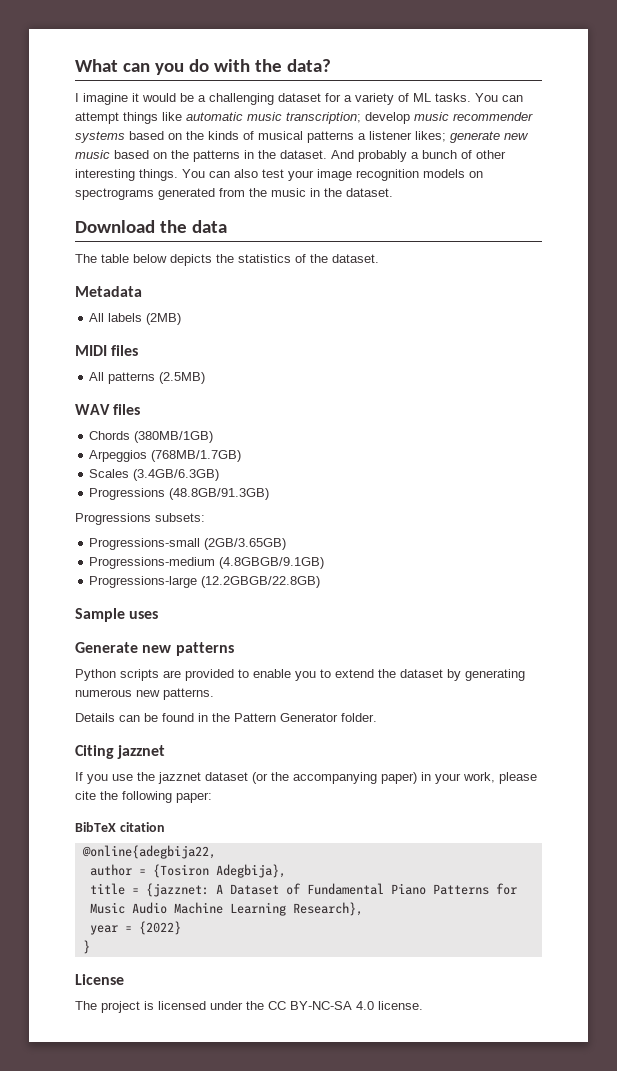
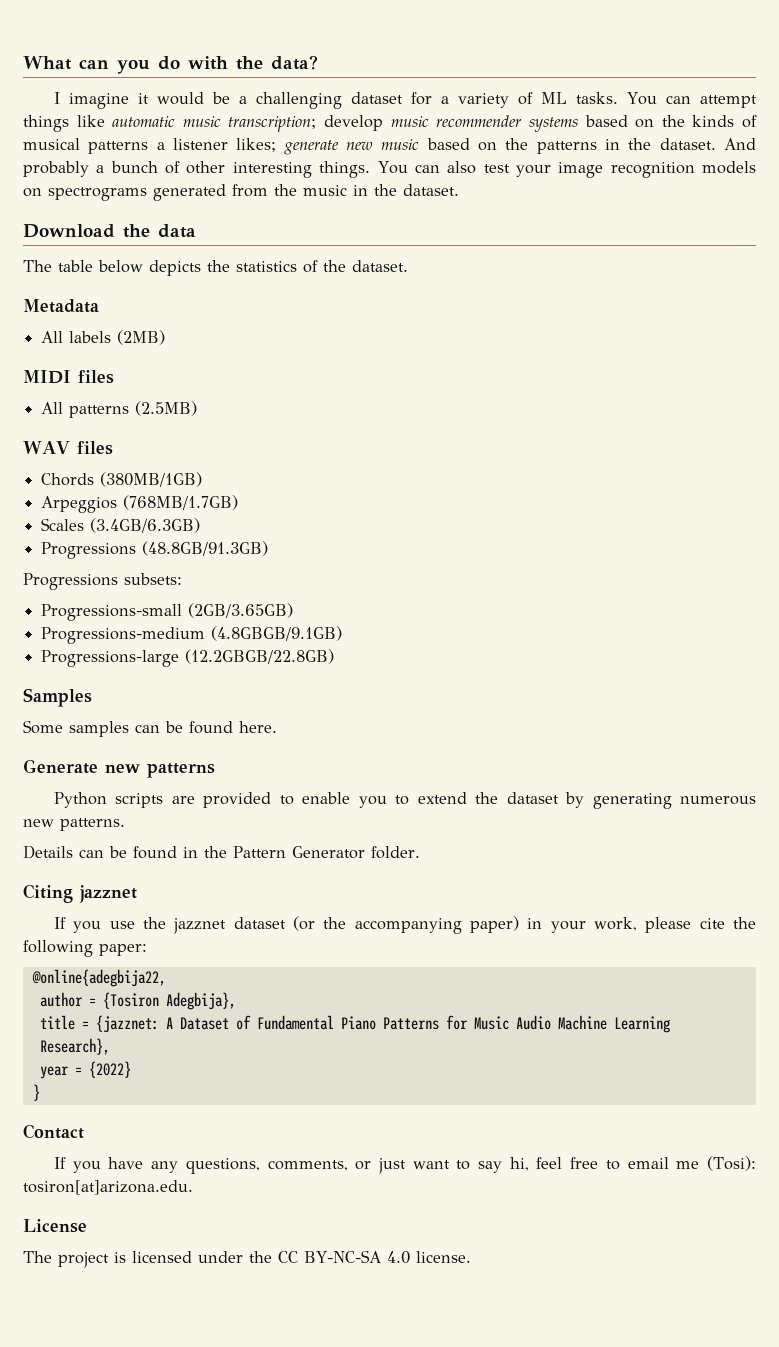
[75,608,159,622] Sample uses -> [23,688,92,707] [23,720,277,737] Samples // Some samples can be found here.
[75,822,165,832] // BibTeX citation -> (147, 950) none
(90, 947) none -> [23,1124,84,1139] [53,1156,757,1174] [23,1180,193,1195] // Contact // If you have any questions, comments, or just want to say hi, feel free to email me (Tosi): tosiron[at]arizona.edu.

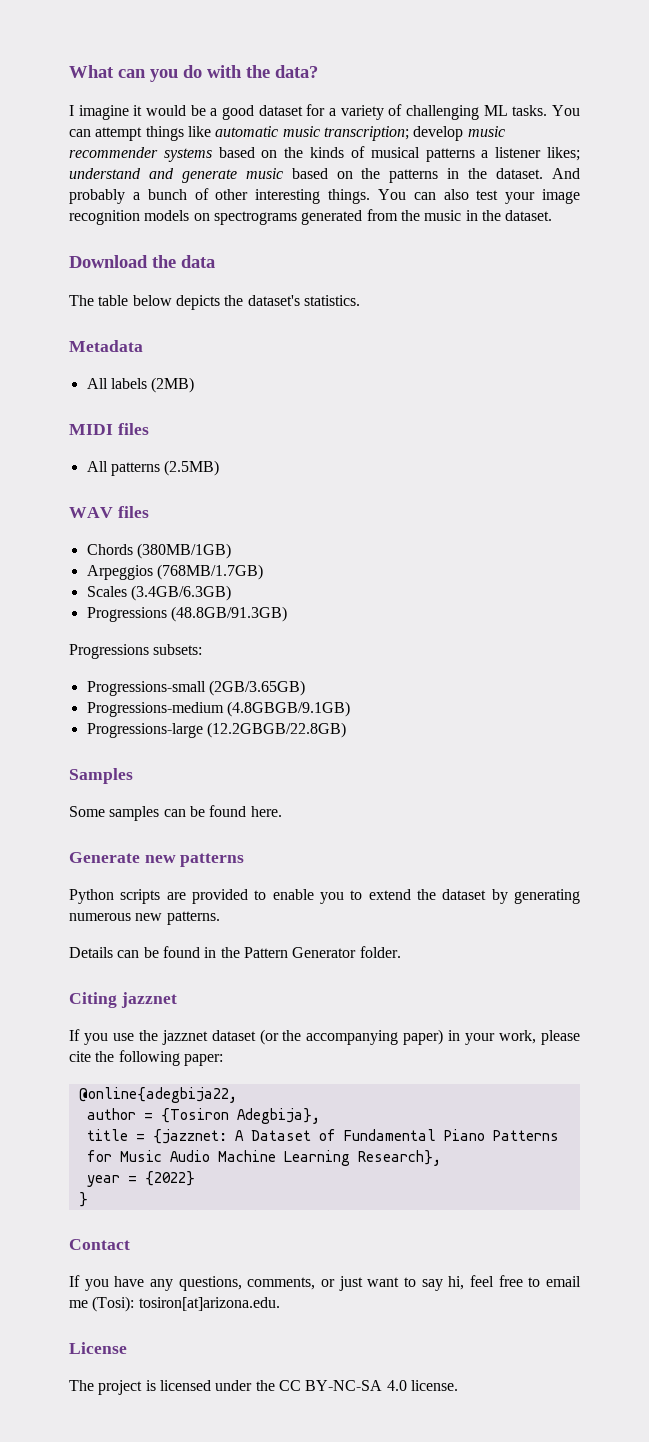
[255,92,342,109] challenging -> [222,105,254,120] good
(533, 98) none -> [406,105,480,120] challenging
[283,140,373,155] generate new -> [69,168,237,183] understand and generate
[236,260,408,273] statistics of the dataset. -> [247,295,360,306] dataset's statistics.

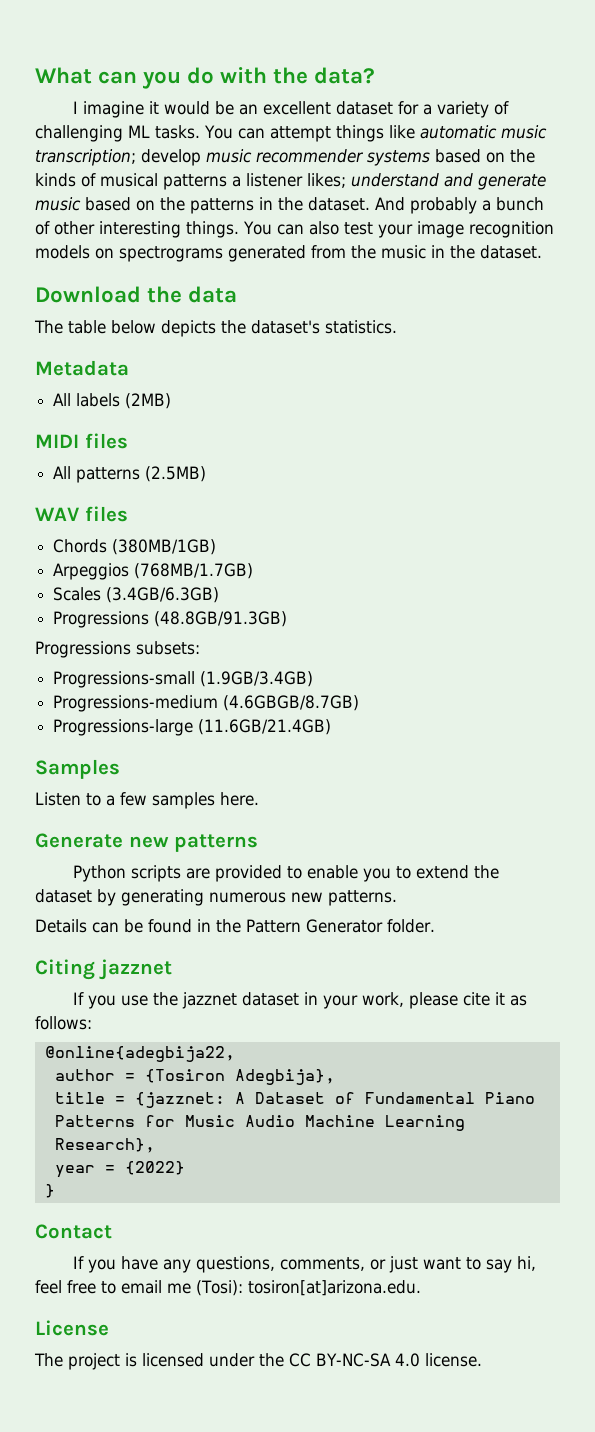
[210,105,254,120] a good -> [238,101,331,115] an excellent
[208,680,305,696] (2GB/3.65GB) -> [200,671,314,687] (1.9GB/3.4GB)
[226,701,350,717] (4.8GBGB/9.1GB) -> [223,695,360,711] (4.6GBGB/8.7GB)
[206,722,346,738] (12.2GBGB/22.8GB) -> [198,719,332,735] (11.6GB/21.4GB)
[69,805,247,821] Some samples can be found -> [35,792,215,809] Listen to a few samples
[259,1029,444,1045] (or the accompanying paper) -> (299, 999) none
[95,1050,223,1066] the following paper: -> [494,992,527,1006] [35,1016,92,1030] it as follows:

